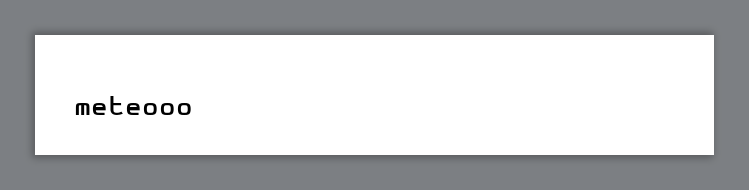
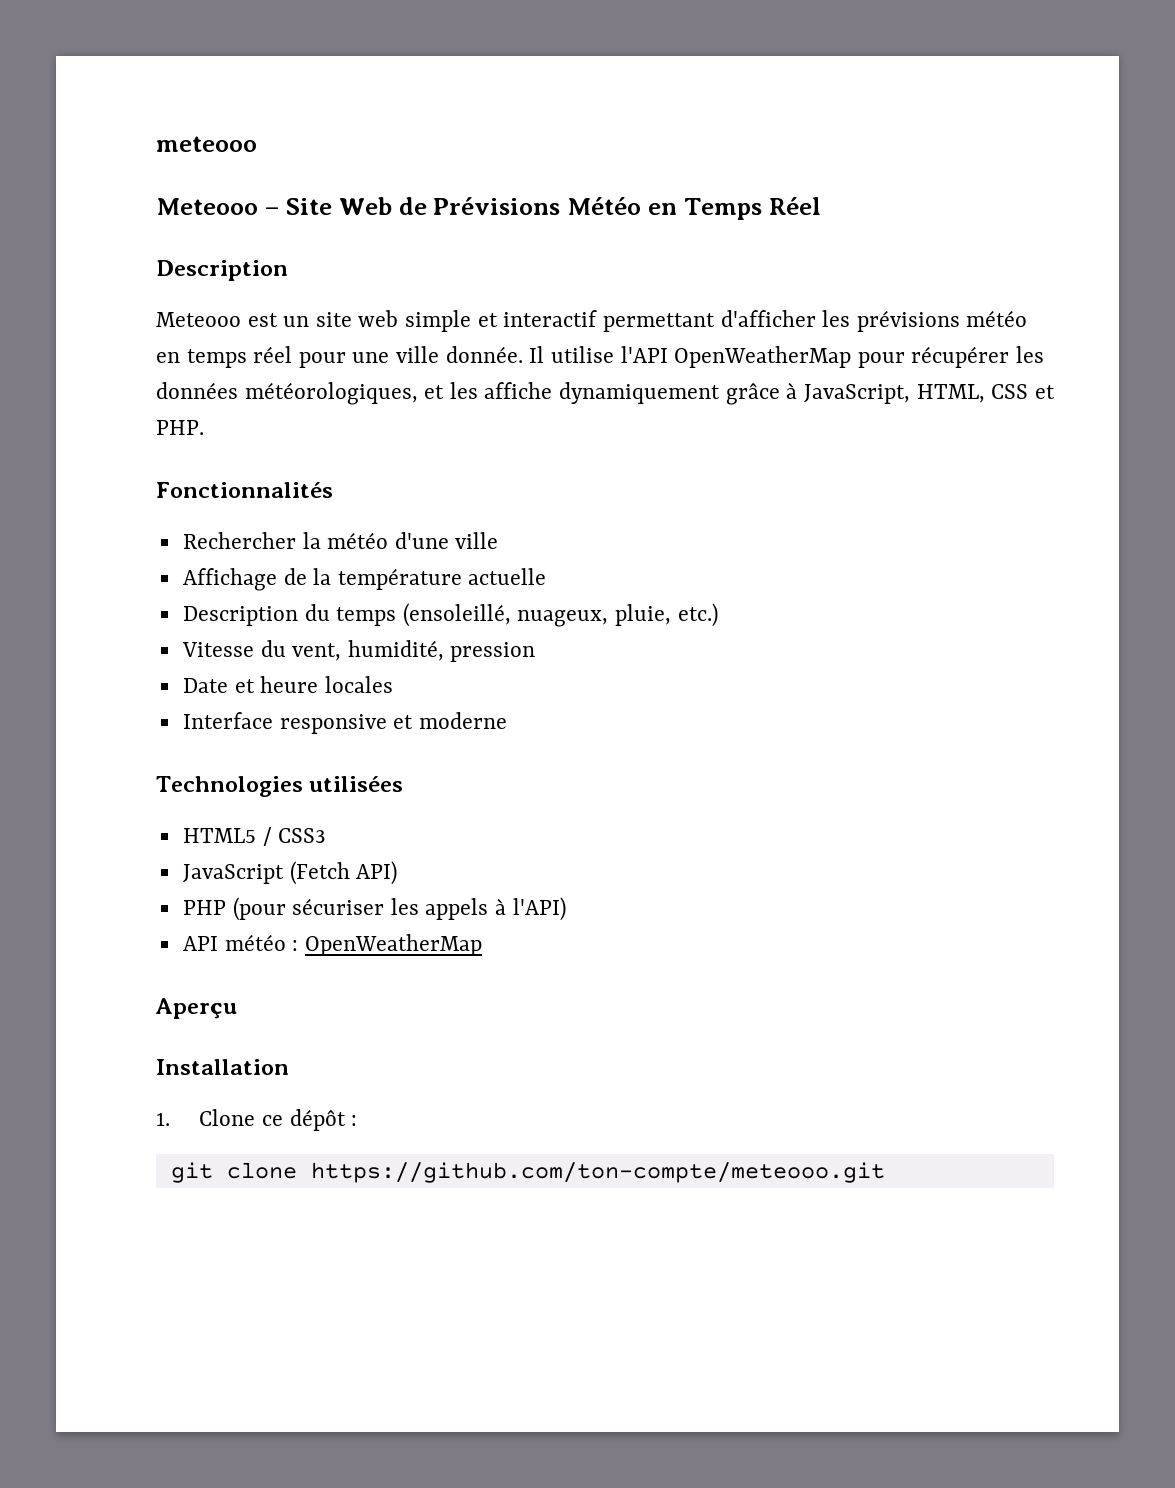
(193, 105) none -> [156,197,821,220] [156,260,288,281] [156,310,1028,332] [156,346,1044,368] [156,382,1055,405] [156,420,204,435] [156,482,333,498] [182,532,499,549] [182,568,547,591] [182,603,718,627] [181,640,536,662] [182,676,393,693] [182,712,507,734] [156,776,404,797] [182,827,327,846] [182,861,398,885] [182,897,566,921] [182,934,482,956] [155,998,237,1019] [156,1059,289,1075] [156,1109,358,1131] [170,1162,885,1183] // Meteooo – Site Web de Prévisions Météo en Temps Réel // Description // Meteooo est un site web simple et interactif permettant d'afficher les prévisions météo en temps réel pour une ville donnée. Il utilise l'API OpenWeatherMap pour récupérer les données météorologiques, et les affiche dynamiquement grâce à JavaScript, HTML, CSS et PHP. // Fonctionnalités // Rechercher la météo d'une ville // Affichage de la température actuelle // Description du temps (ensoleillé, nuageux, pluie, etc.) // Vitesse du vent, humidité, pression // Date et heure locales // Interface responsive et moderne // Technologies utilisées // HTML5 / CSS3 // JavaScript (Fetch API) // PHP (pour sécuriser les appels à l'API) // API météo : OpenWeatherMap // Aperçu // Installation // 1. Clone ce dépôt : // git clone https://github.com/ton-compte/meteooo.git

